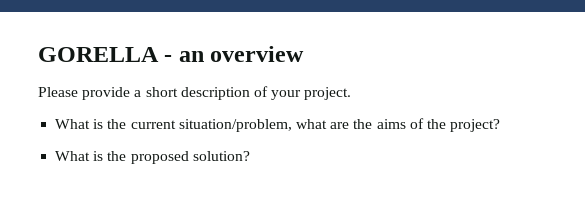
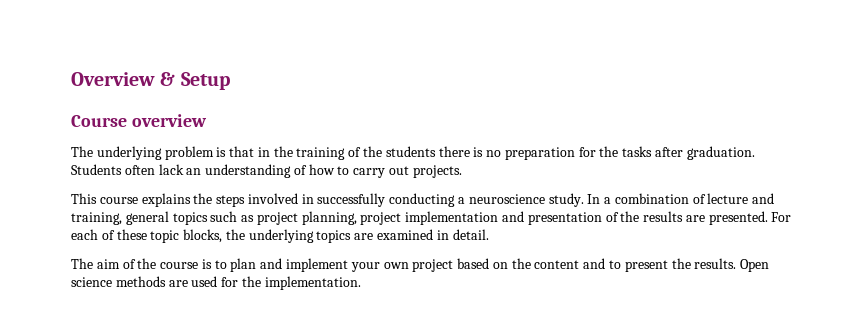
[38,46,305,62] [38,86,352,100] [55,118,501,132] [55,151,250,164] GORELLA - an overview // Please provide a short description of your project. // What is the current situation/problem, what are the aims of the project? // What is the proposed solution? -> [71,72,230,90] [71,114,207,127] [71,146,755,160] [71,164,462,178] [71,193,775,207] [71,211,792,225] [71,229,489,243] [71,258,770,272] [71,276,361,290] Overview & Setup // Course overview // The underlying problem is that in the training of the students there is no preparation for the tasks after graduation. Students often lack an understanding of how to carry out projects. // This course explains the steps involved in successfully conducting a neuroscience study. In a combination of lecture and training, general topics such as project planning, project implementation and presentation of the results are presented. For each of these topic blocks, the underlying topics are examined in detail. // The aim of the course is to plan and implement your own project based on the content and to present the results. Open science methods are used for the implementation.

